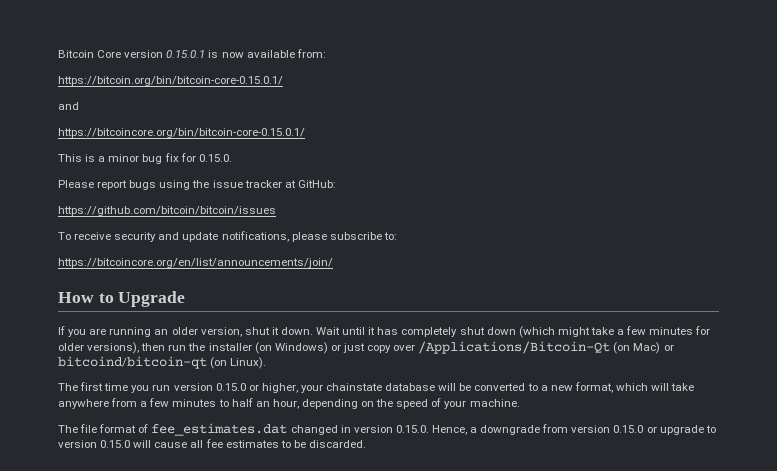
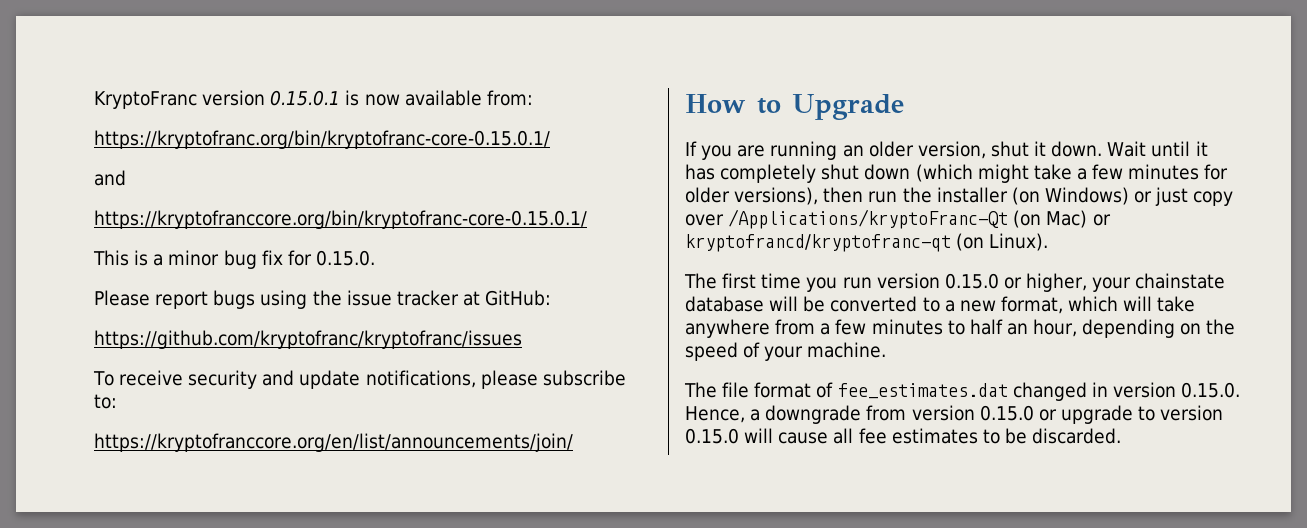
[58,50,122,58] Bitcoin Core -> [94,91,197,109] KryptoFranc
[58,76,283,86] https://bitcoin.org/bin/bitcoin-core-0.15.0.1/ -> [94,130,550,149] https://kryptofranc.org/bin/kryptofranc-core-0.15.0.1/
[58,128,305,138] https://bitcoincore.org/bin/bitcoin-core-0.15.0.1/ -> [94,210,587,229] https://kryptofranccore.org/bin/kryptofranc-core-0.15.0.1/
[58,206,276,216] https://github.com/bitcoin/bitcoin/issues -> [94,330,522,349] https://github.com/kryptofranc/kryptofranc/issues
[58,258,333,268] https://bitcoincore.org/en/list/announcements/join/ -> [94,433,573,452] https://kryptofranccore.org/en/list/announcements/join/
[418,341,611,354] /Applications/Bitcoin-Qt -> [728,209,1009,229] /Applications/kryptoFranc-Qt
[58,356,207,369] bitcoind/bitcoin-qt -> [685,234,951,252] kryptofrancd/kryptofranc-qt

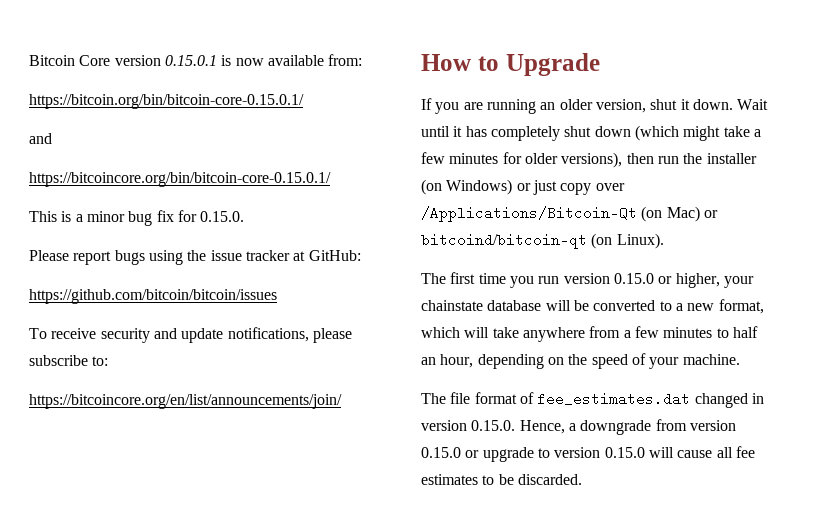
[94,91,197,109] KryptoFranc -> [29,55,111,66] Bitcoin Core
[94,130,550,149] https://kryptofranc.org/bin/kryptofranc-core-0.15.0.1/ -> [29,94,304,109] https://bitcoin.org/bin/bitcoin-core-0.15.0.1/
[94,210,587,229] https://kryptofranccore.org/bin/kryptofranc-core-0.15.0.1/ -> [29,172,331,187] https://bitcoincore.org/bin/bitcoin-core-0.15.0.1/
[94,330,522,349] https://github.com/kryptofranc/kryptofranc/issues -> [29,289,277,304] https://github.com/bitcoin/bitcoin/issues
[94,433,573,452] https://kryptofranccore.org/en/list/announcements/join/ -> [29,394,342,409] https://bitcoincore.org/en/list/announcements/join/
[728,209,1009,229] /Applications/kryptoFranc-Qt -> [421,206,637,222] /Applications/Bitcoin-Qt
[685,234,951,252] kryptofrancd/kryptofranc-qt -> [421,233,587,249] bitcoind/bitcoin-qt

